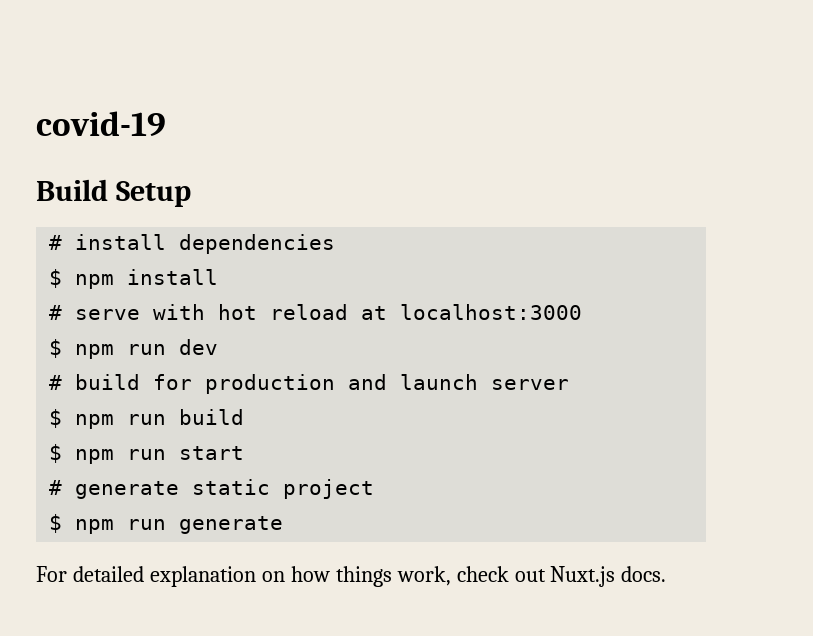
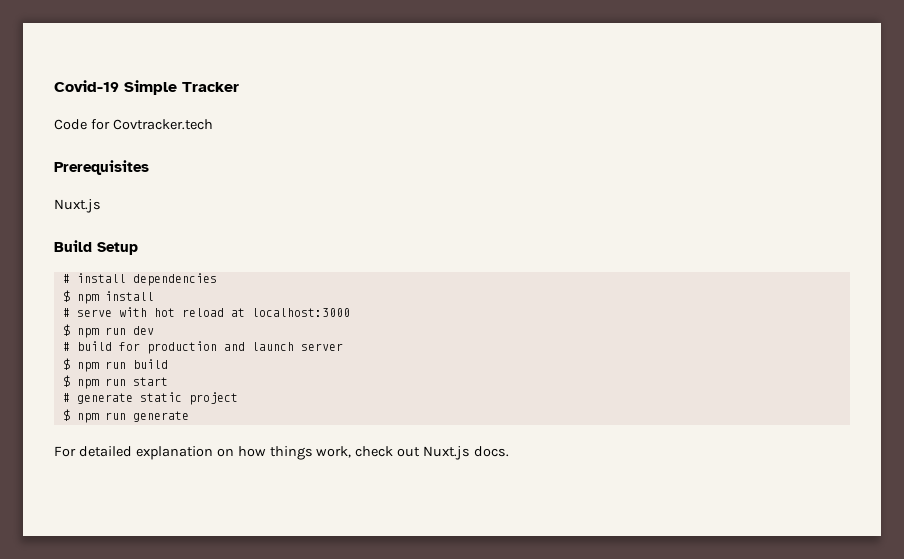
[36,111,166,137] covid-19 -> [54,80,239,95] [54,119,213,130] [54,160,149,175] [54,199,101,213] Covid-19 Simple Tracker // Code for Covtracker.tech // Prerequisites // Nuxt.js

